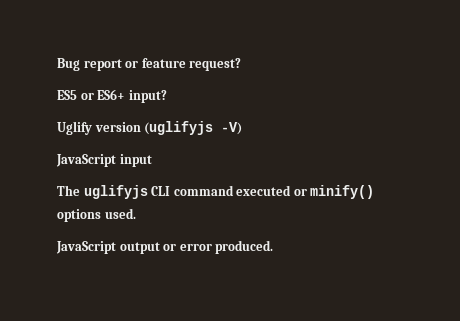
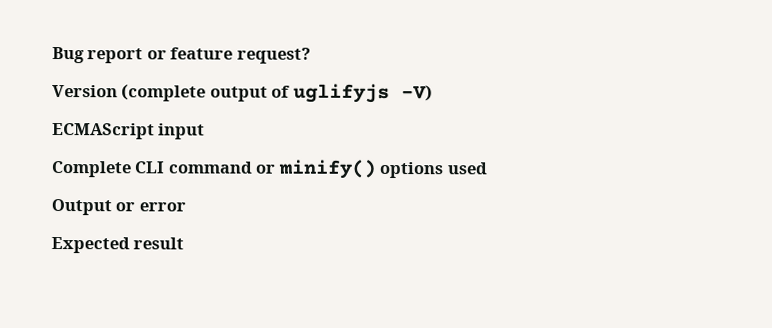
[57,89,167,103] [57,121,214,135] ES5 or ES6+ input? // Uglify version (uglifyjs -> [52,83,390,104] Version (complete output of uglifyjs
[56,154,116,167] JavaScript -> [52,123,155,140] ECMAScript
[57,185,148,199] The uglifyjs -> [51,161,132,178] Complete
[236,185,292,196] executed -> (253, 167) none
[104,208,136,219] [56,241,160,254] used. // JavaScript output -> [446,162,488,175] [51,199,112,216] used // Output
[215,240,274,254] produced. -> [51,237,185,254] // Expected result

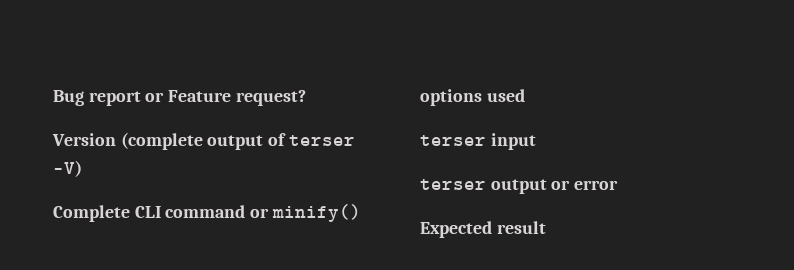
[170,47,234,60] feature -> [168,90,232,102] Feature
[292,83,390,104] uglifyjs -> [288,135,355,146] terser
[52,123,206,140] // ECMAScript input -> (82, 168) none
[51,199,112,216] Output -> [420,133,536,150] [420,179,547,194] terser input // terser output

